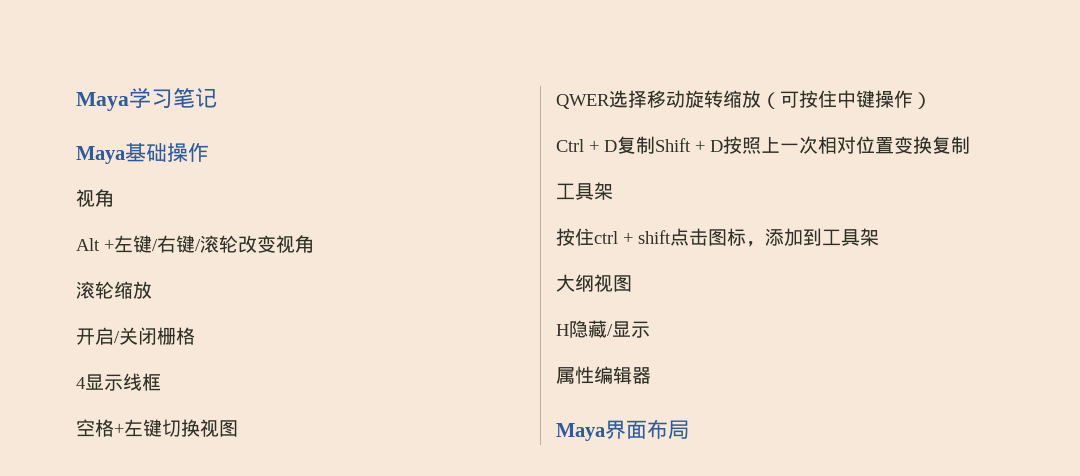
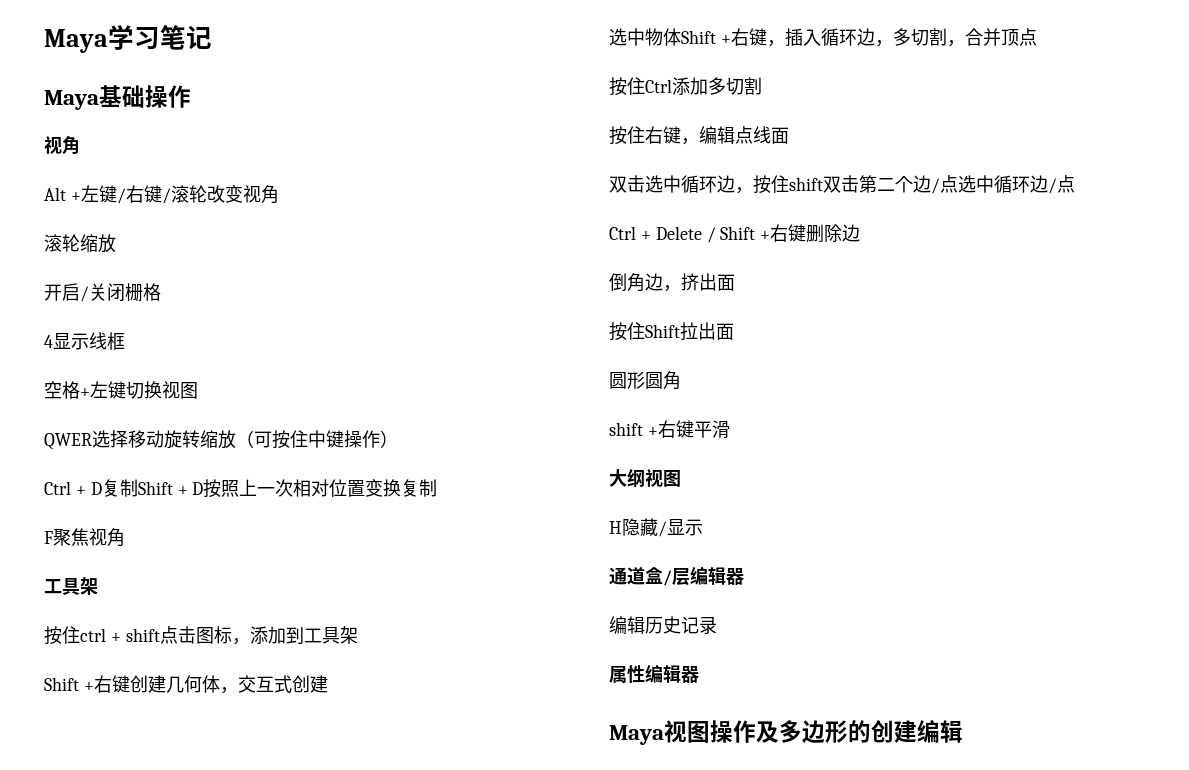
(970, 145) none -> [44,528,125,547] // F聚焦视角
(879, 237) none -> [44,675,328,694] [609,28,1037,47] [609,77,762,96] [609,126,789,145] [609,175,1075,194] [609,224,861,243] [609,273,735,292] [609,322,734,341] [609,371,681,390] [609,420,730,438] // Shift +右键创建几何体，交互式创建 // 选中物体Shift +右键，插入循环边，多切割，合并顶点 // 按住Ctrl添加多切割 // 按住右键，编辑点线面 // 双击选中循环边，按住shift双击第二个边/点选中循环边/点 // Ctrl + Delete / Shift +右键删除边 // 倒角边，挤出面 // 按住Shift拉出面 // 圆形圆角 // shift +右键平滑
[556,366,651,385] [556,419,689,441] 属性编辑器 // Maya界面布局 -> [609,566,744,586] [609,616,717,634] [609,664,699,683] [609,720,963,745] 通道盒/层编辑器 // 编辑历史记录 // 属性编辑器 // Maya视图操作及多边形的创建编辑

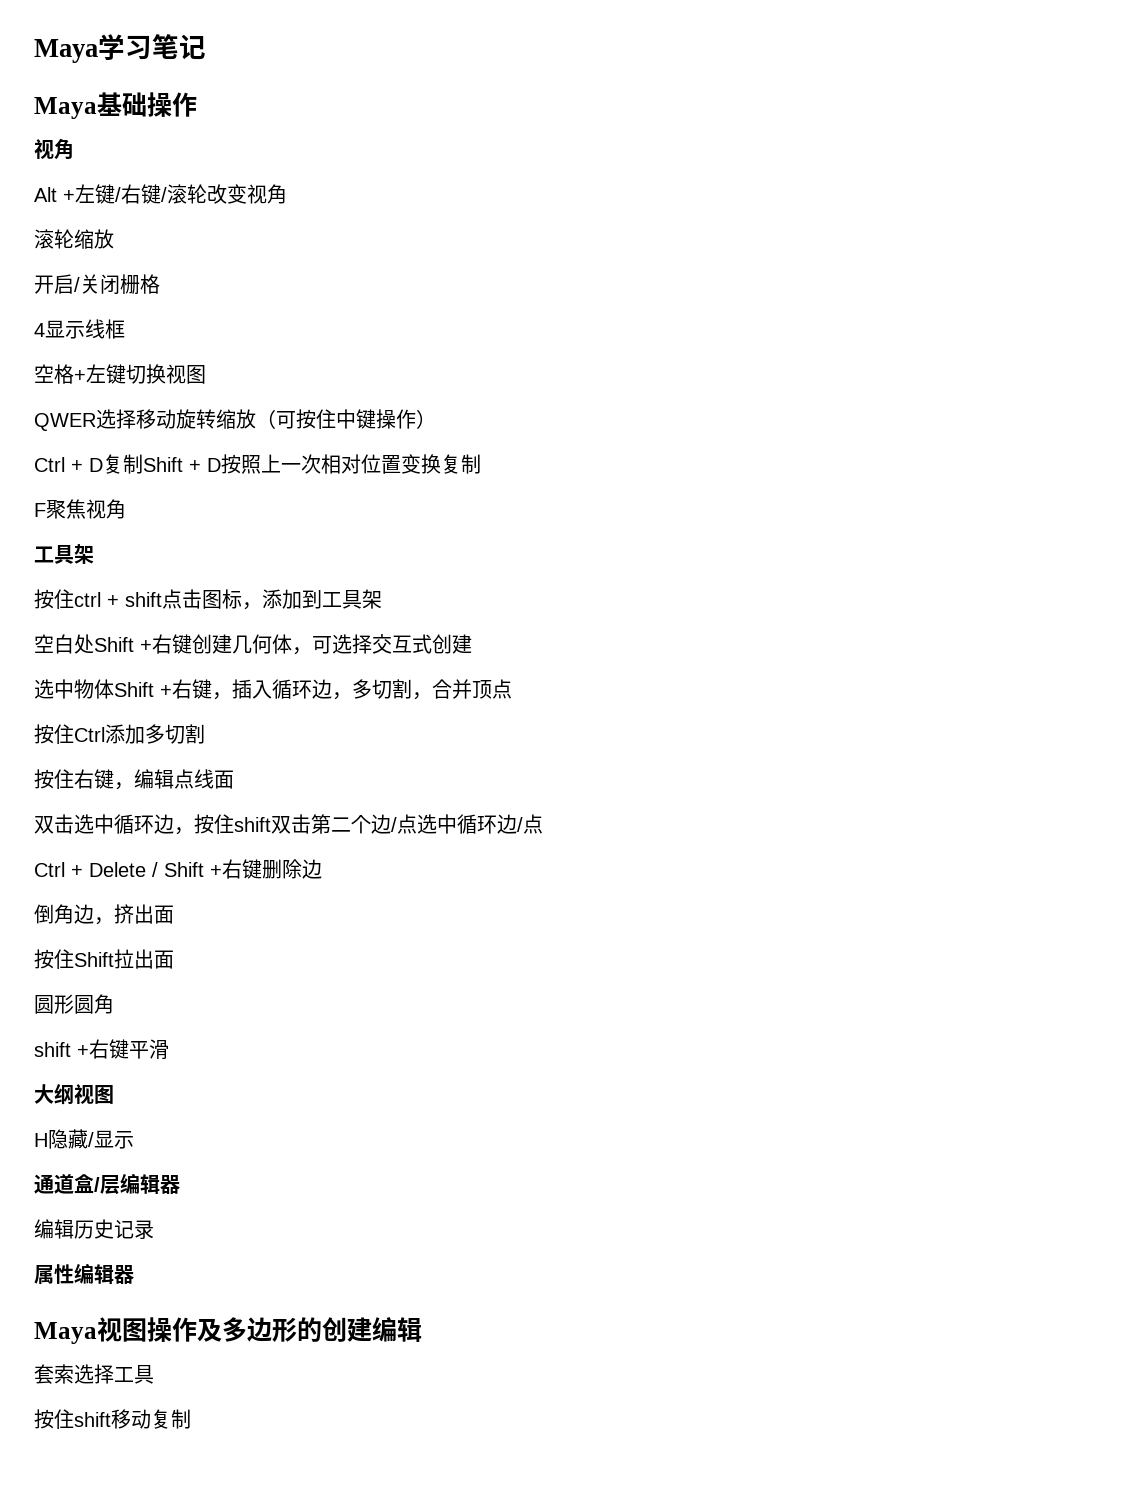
(358, 635) none -> [34,634,94,654] 空白处
(238, 690) none -> [312,634,372,654] 可选择
(963, 731) none -> [34,1364,154,1384] [34,1409,191,1429] // 套索选择工具 // 按住shift移动复制

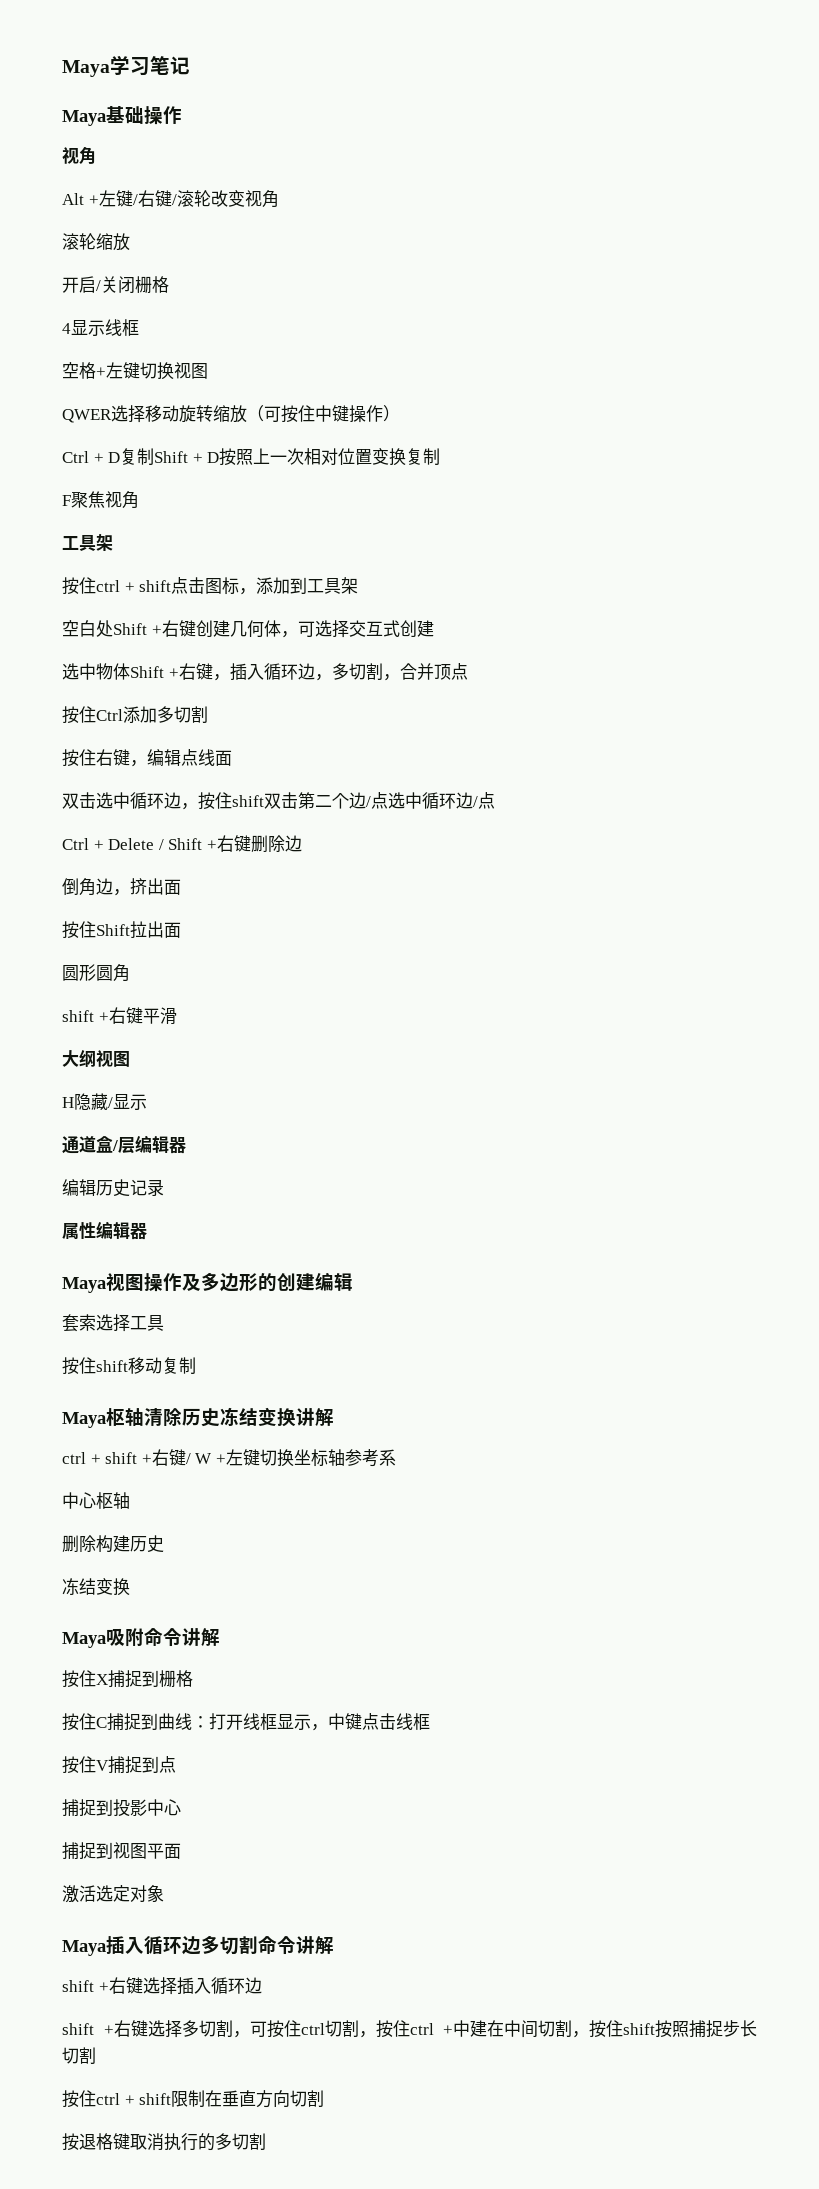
(191, 1419) none -> [62,1407,334,1428] [62,1449,396,1467] [62,1492,130,1509] [62,1535,164,1553] [62,1578,130,1596] [62,1628,220,1648] [62,1670,193,1688] [62,1713,430,1731] [62,1756,176,1774] [62,1799,181,1817] [62,1842,181,1860] [62,1885,164,1903] [62,1935,334,1956] [62,1977,262,1995] [62,2020,757,2038] [62,2047,96,2064] [62,2090,325,2108] [62,2133,266,2151] // Maya枢轴清除历史冻结变换讲解 // ctrl + shift +右键/ W +左键切换坐标轴参考系 // 中心枢轴 // 删除构建历史 // 冻结变换 // Maya吸附命令讲解 // 按住X捕捉到栅格 // 按住C捕捉到曲线：打开线框显示，中键点击线框 // 按住V捕捉到点 // 捕捉到投影中心 // 捕捉到视图平面 // 激活选定对象 // Maya插入循环边多切割命令讲解 // shift +右键选择插入循环边 // shift +右键选择多切割，可按住ctrl切割，按住ctrl +中建在中间切割，按住shift按照捕捉步长切割 // 按住ctrl + shift限制在垂直方向切割 // 按退格键取消执行的多切割

